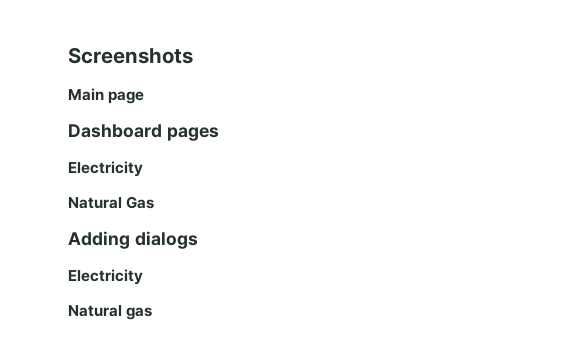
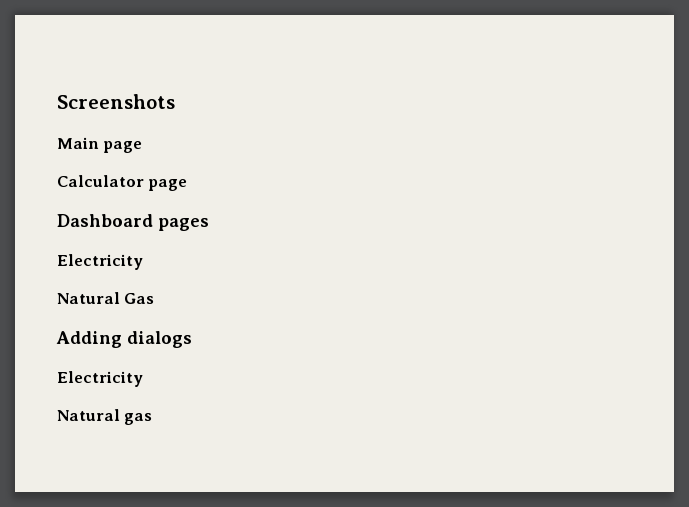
(145, 97) none -> [57,175,188,191] // Calculator page

